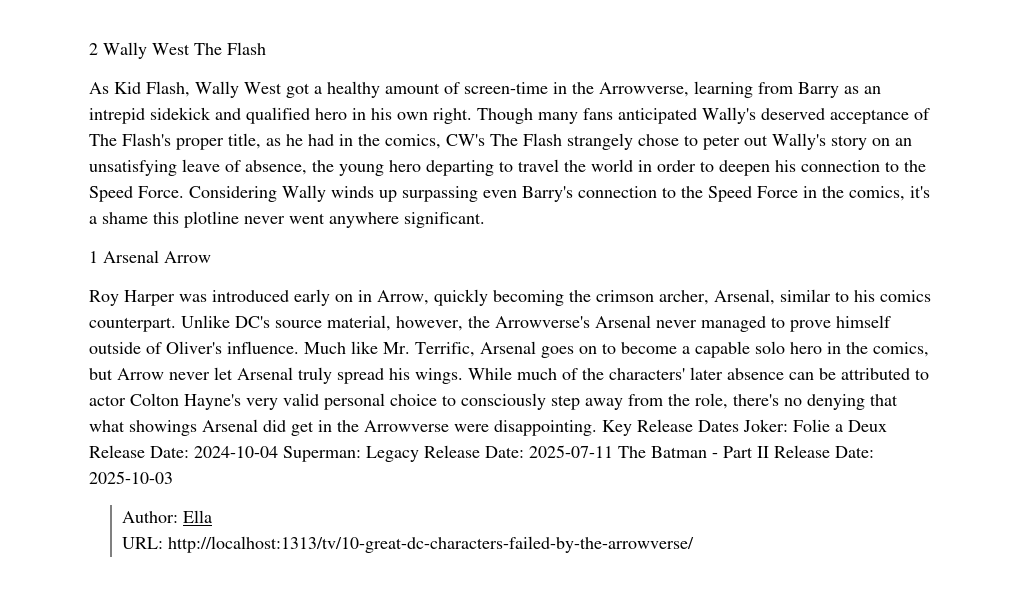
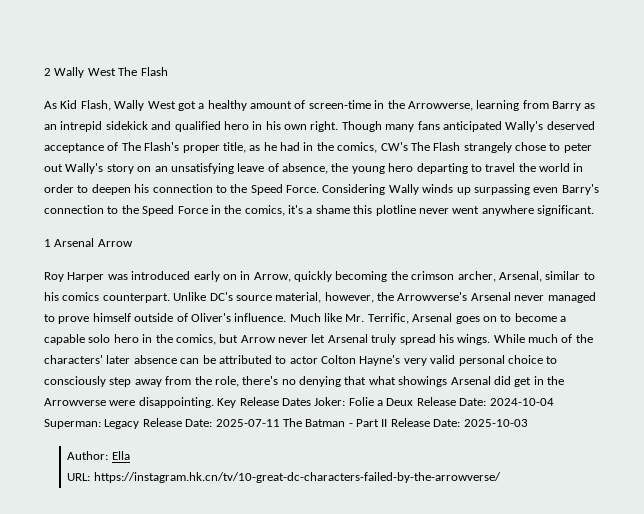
[168,536,695,553] http://localhost:1313/tv/10-great-dc-characters-failed-by-the-arrowverse/ -> [93,472,501,483] https://instagram.hk.cn/tv/10-great-dc-characters-failed-by-the-arrowverse/

